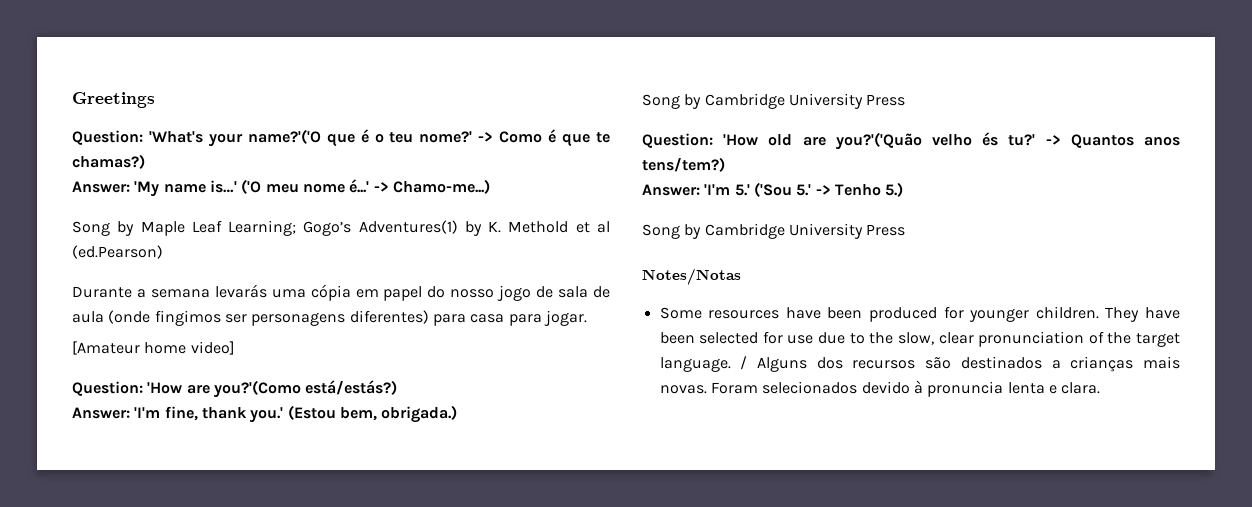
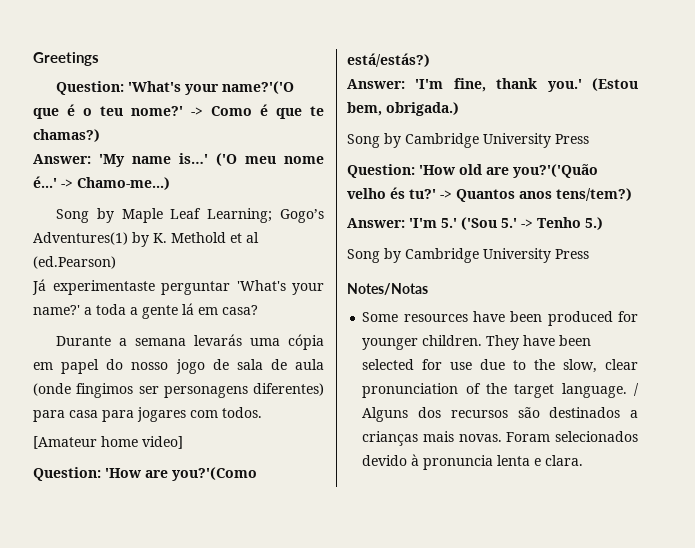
(163, 252) none -> [32,279,324,295] [33,303,258,319] // Já experimentaste perguntar 'What's your name?' a toda a gente lá em casa?
[543,310,587,326] jogar. -> [137,407,262,422] jogares com todos.

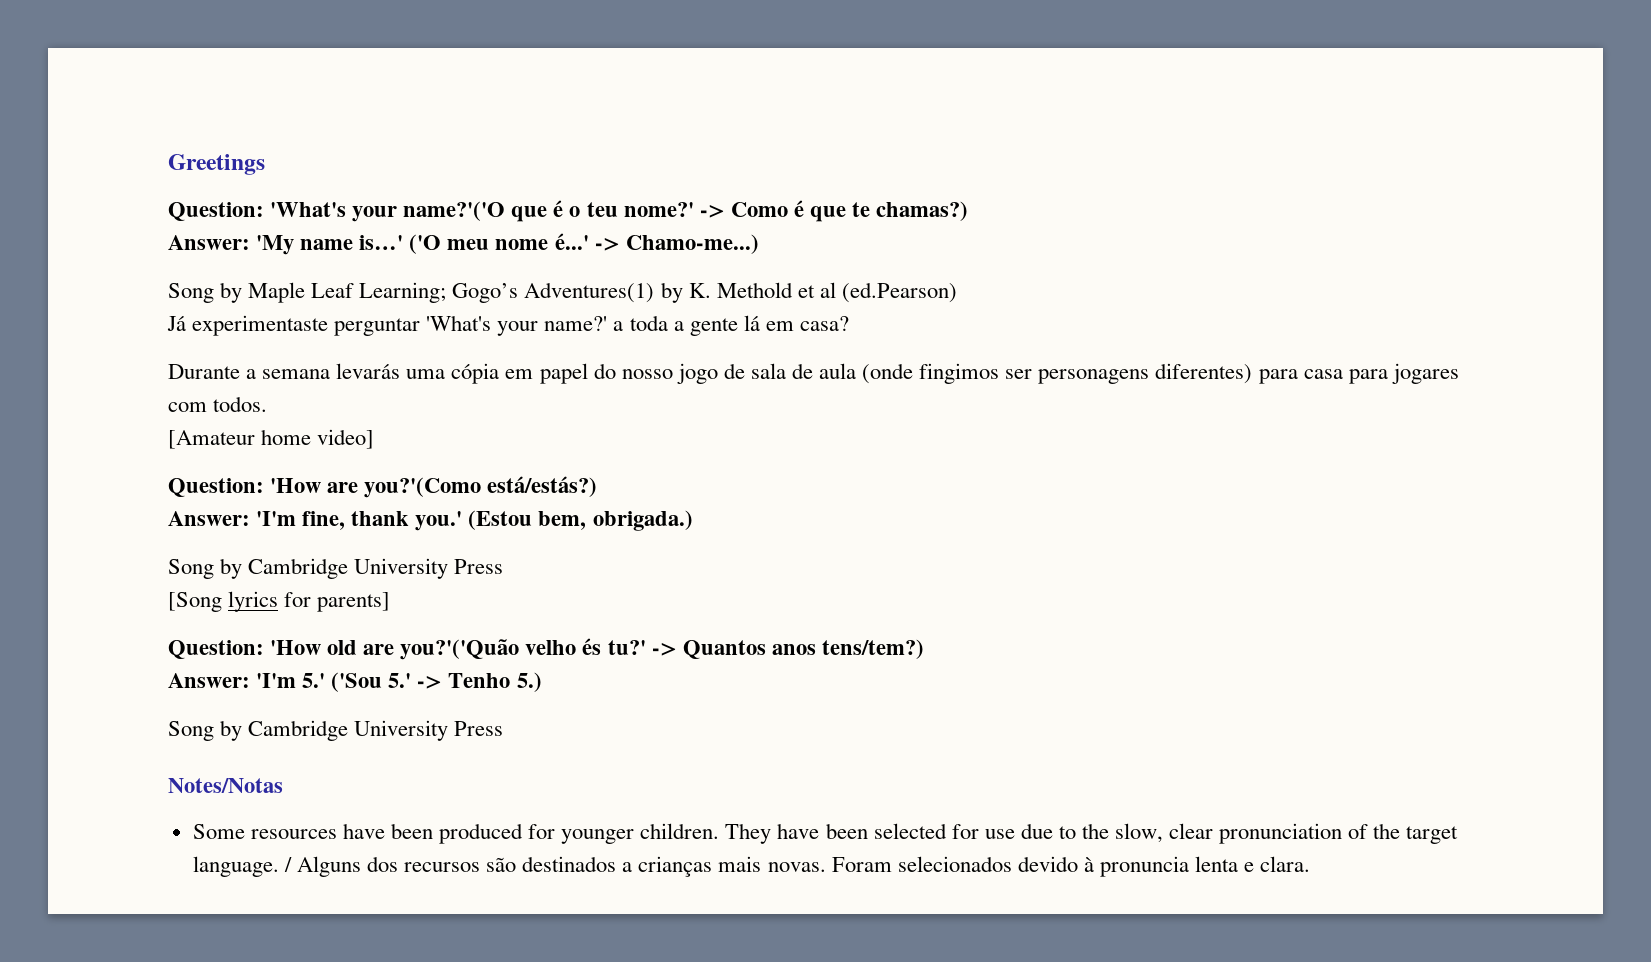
(589, 139) none -> [168,591,391,612] // [Song lyrics for parents]

